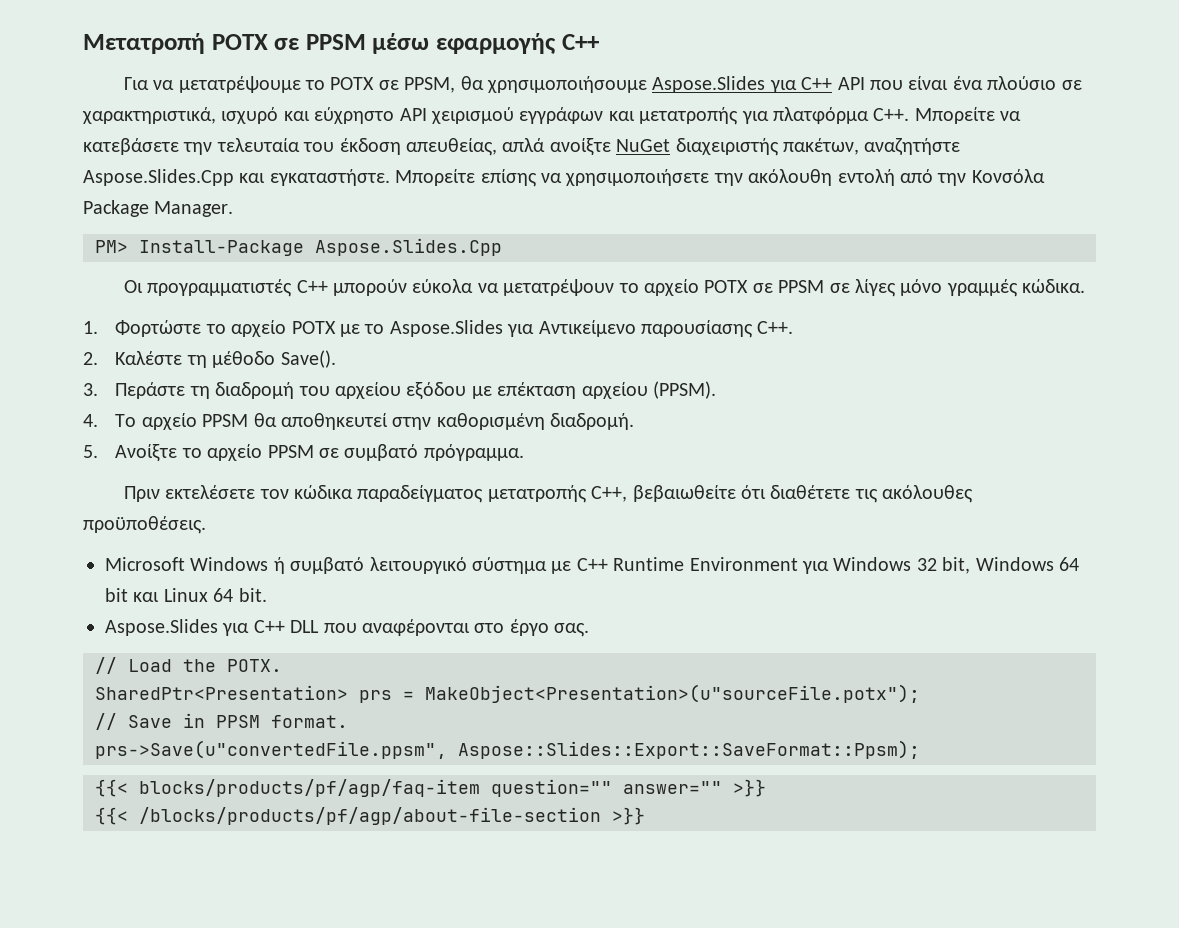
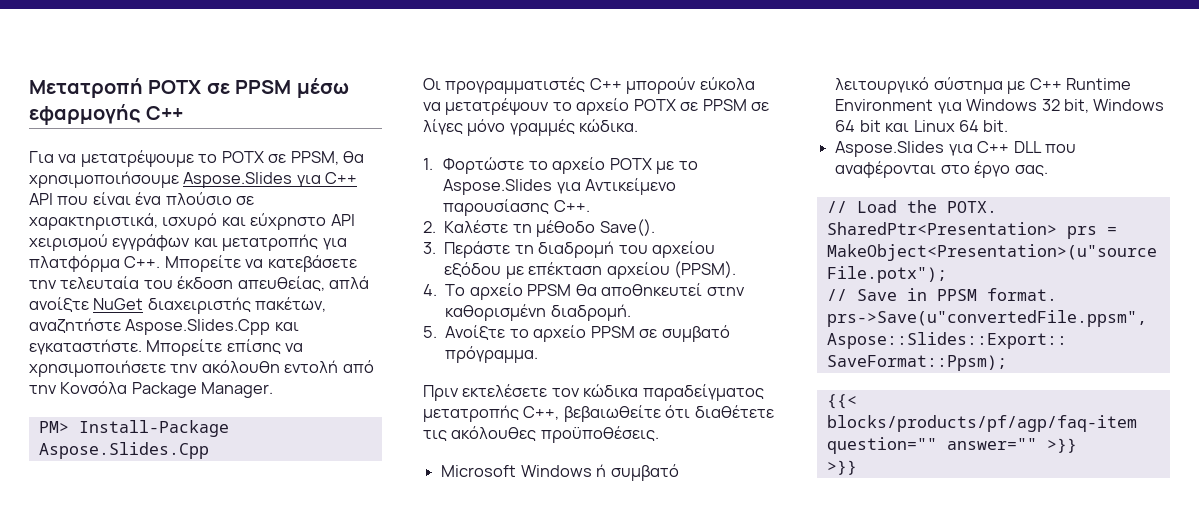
[95,807,601,825] {{< /blocks/products/pf/agp/about-file-section -> (1077, 445) none

